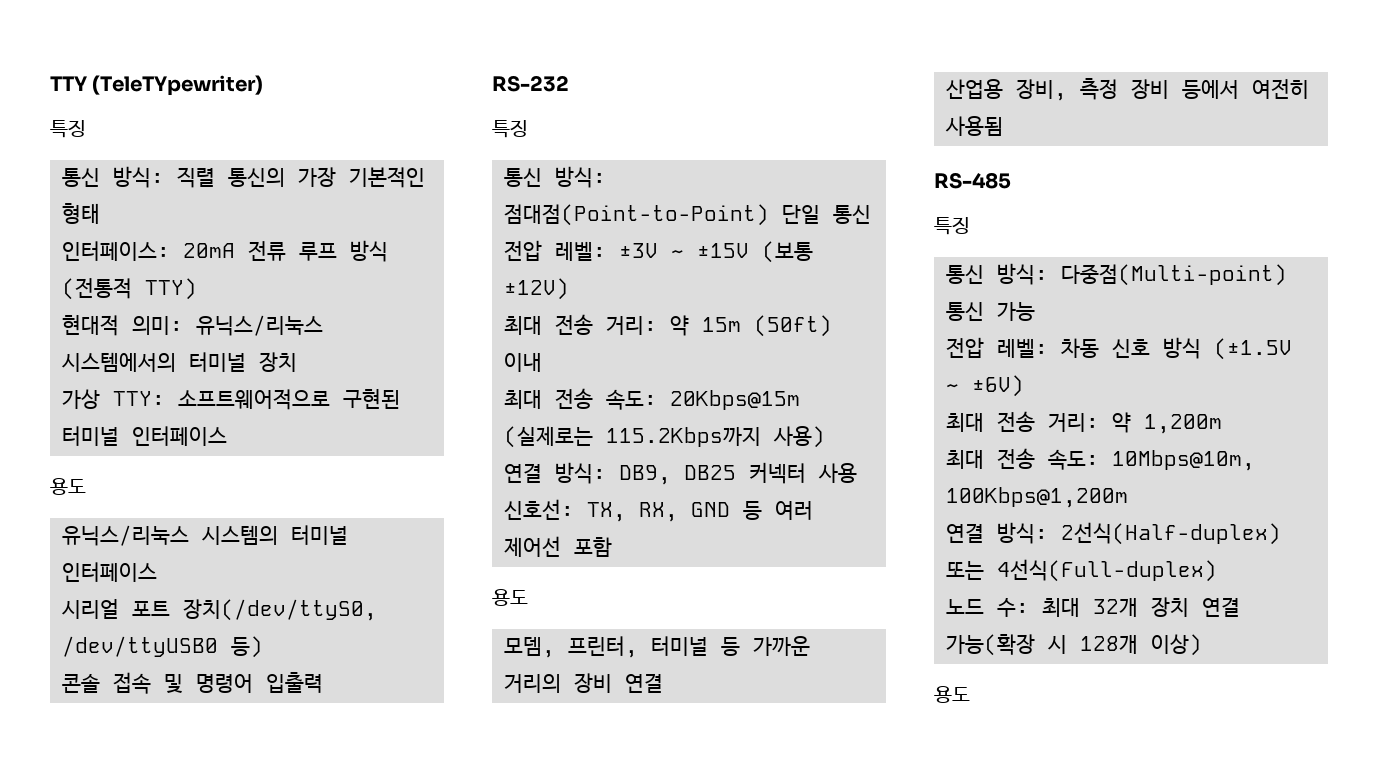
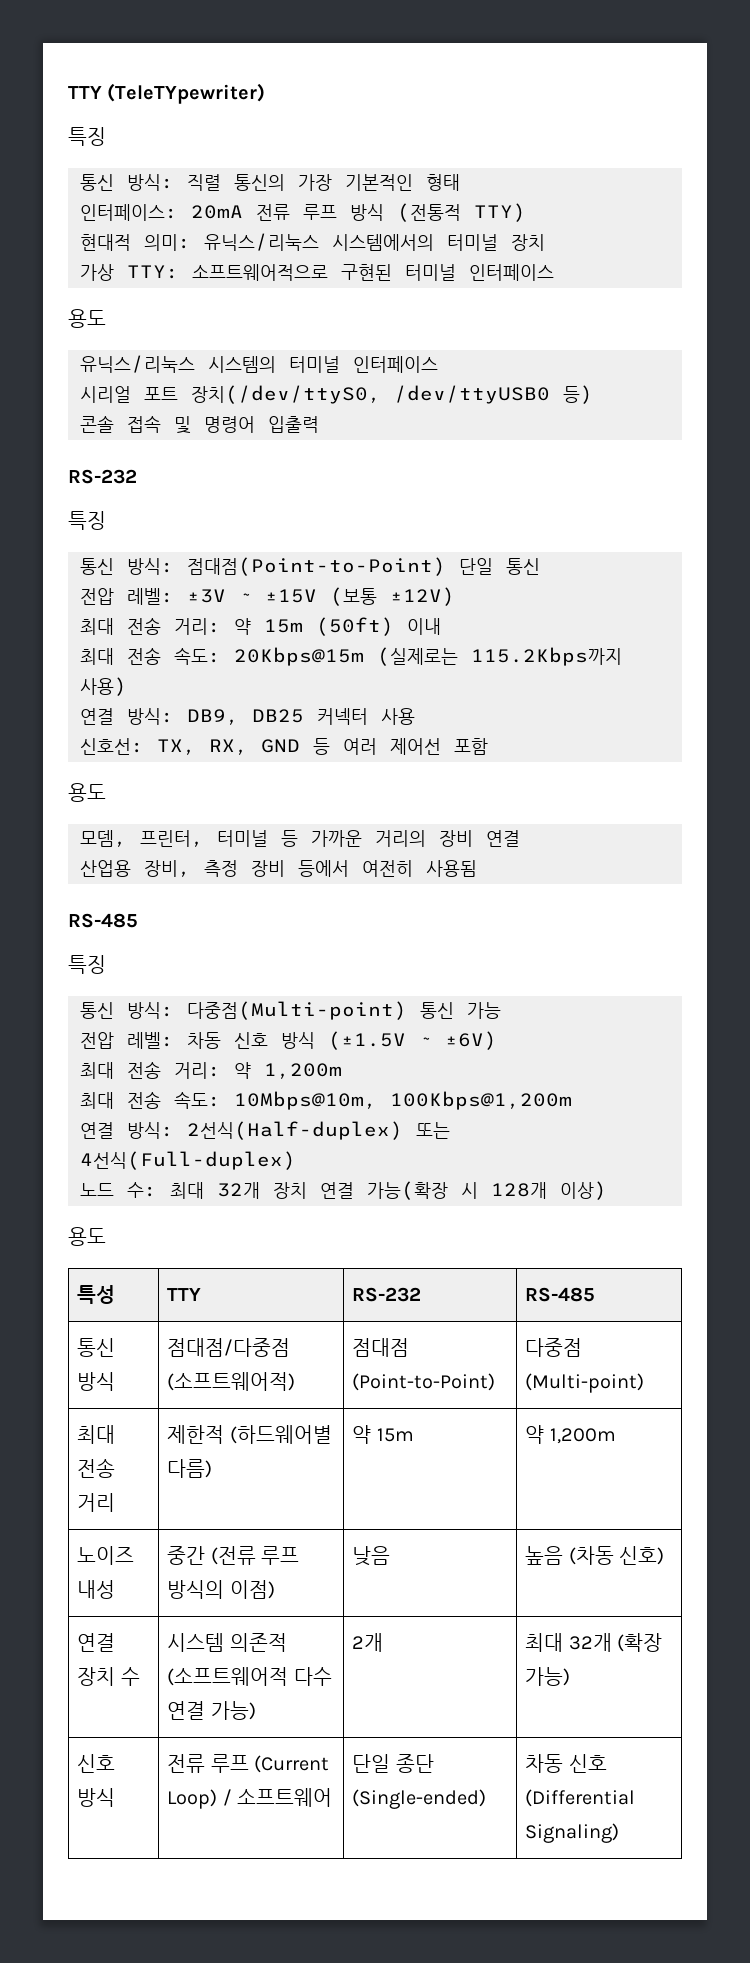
(970, 694) none -> [77,1285,116,1304] [167,1288,202,1301] [352,1287,422,1302] [525,1287,596,1302] [77,1338,116,1357] [77,1372,116,1391] [167,1338,291,1357] [167,1372,296,1391] [352,1338,410,1357] [352,1373,496,1391] [525,1338,583,1357] [525,1373,645,1393] [77,1425,116,1444] [77,1458,116,1478] [77,1493,116,1512] [167,1425,332,1444] [167,1459,213,1478] [352,1425,414,1444] [525,1425,616,1444] [77,1546,135,1565] [77,1580,116,1599] [167,1546,300,1565] [167,1580,275,1599] [352,1546,391,1566] [525,1546,665,1565] [77,1633,116,1652] [77,1667,140,1686] [167,1633,287,1652] [167,1667,332,1686] [167,1701,256,1720] [352,1633,384,1652] [525,1633,663,1652] [525,1667,571,1686] [77,1754,116,1773] [77,1788,116,1807] [167,1754,330,1773] [167,1788,333,1809] [352,1754,434,1773] [352,1789,487,1809] [525,1754,607,1773] [525,1789,636,1807] [525,1823,620,1843] // 특성 | TTY | RS-232 | RS-485 // 통신 방식 | 점대점/다중점 (소프트웨어적) | 점대점 (Point-to-Point) | 다중점 (Multi-point) // 최대 전송 거리 | 제한적 (하드웨어별 다름) | 약 15m | 약 1,200m // 노이즈 내성 | 중간 (전류 루프 방식의 이점) | 낮음 | 높음 (차동 신호) // 연결 장치 수 | 시스템 의존적 (소프트웨어적 다수 연결 가능) | 2개 | 최대 32개 (확장 가능) // 신호 방식 | 전류 루프 (Current Loop) / 소프트웨어 | 단일 종단 (Single-ended) | 차동 신호 (Differential Signaling)

